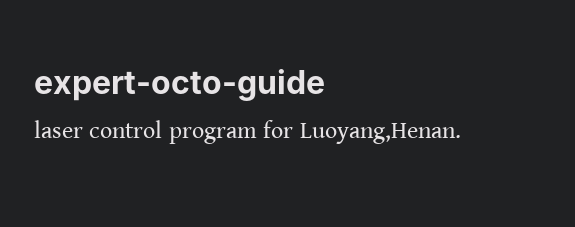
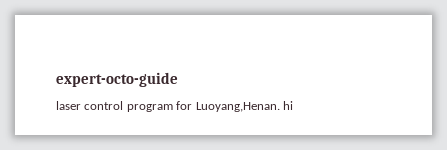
(461, 133) none -> [282,101,293,110] hi

